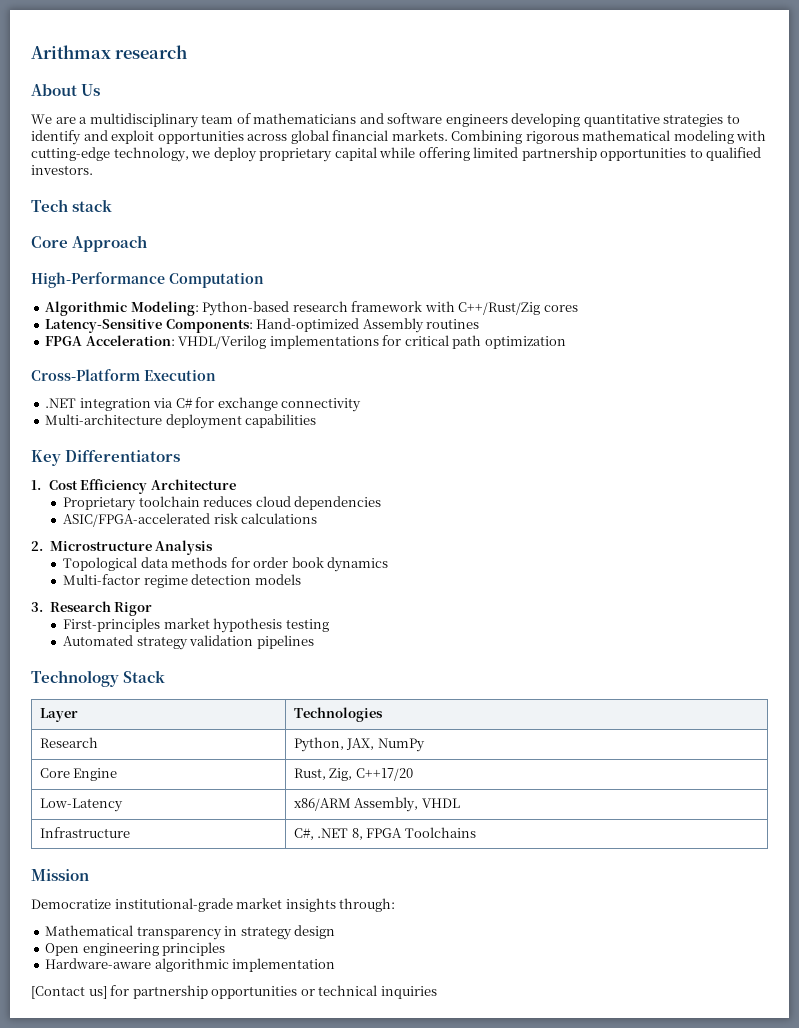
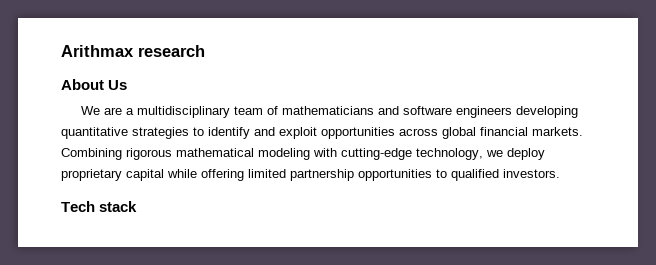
[31,235,148,252] [31,272,264,288] [45,301,578,316] [45,318,480,333] [45,335,566,349] [31,369,216,381] [45,397,362,412] [45,414,317,429] [31,450,181,466] [31,479,236,494] [62,496,382,511] [62,513,318,527] [31,540,214,555] [62,557,389,572] [62,574,301,588] [31,601,153,616] [62,618,329,633] [62,635,314,650] [31,670,166,687] [39,708,78,722] [293,707,383,722] [39,737,98,748] [293,737,425,752] [39,768,118,781] [293,768,413,781] [39,798,123,812] [293,797,460,812] [39,827,130,838] [293,827,476,840] [31,869,89,881] [31,898,396,912] [45,925,336,940] [45,942,226,956] [45,958,336,972] [31,985,437,999] // Core Approach // High-Performance Computation // Algorithmic Modeling: Python-based research framework with C++/Rust/Zig cores // Latency-Sensitive Components: Hand-optimized Assembly routines // FPGA Acceleration: VHDL/Verilog implementations for critical path optimization // Cross-Platform Execution // .NET integration via C# for exchange connectivity // Multi-architecture deployment capabilities // Key Differentiators // 1. Cost Efficiency Architecture // Proprietary toolchain reduces cloud dependencies // ASIC/FPGA-accelerated risk calculations // 2. Microstructure Analysis // Topological data methods for order book dynamics // Multi-factor regime detection models // 3. Research Rigor // First-principles market hypothesis testing // Automated strategy validation pipelines // Technology Stack // Layer | Technologies // Research | Python, JAX, NumPy // Core Engine | Rust, Zig, C++17/20 // Low-Latency | x86/ARM Assembly, VHDL // Infrastructure | C#, .NET 8, FPGA Toolchains // Mission // Democratize institutional-grade market insights through: // Mathematical transparency in strategy design // Open engineering principles // Hardware-aware algorithmic implementation // [Contact us] for partnership opportunities or technical inquiries -> (138, 206) none

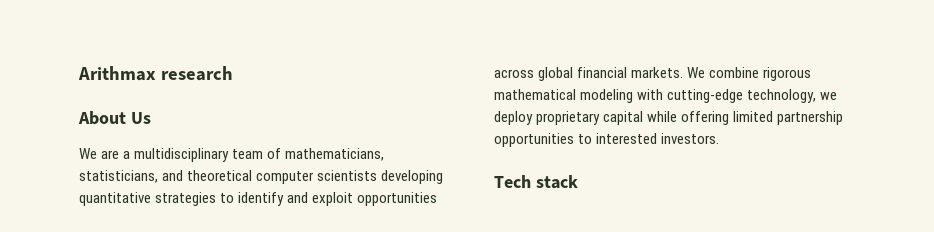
[281,106,512,118] mathematicians and software engineers -> [285,148,385,161] [79,170,378,184] mathematicians, statisticians, and theoretical computer scientists
[61,148,122,160] Combining -> [687,67,760,78] We combine
[451,169,499,181] qualified -> [596,133,658,144] interested

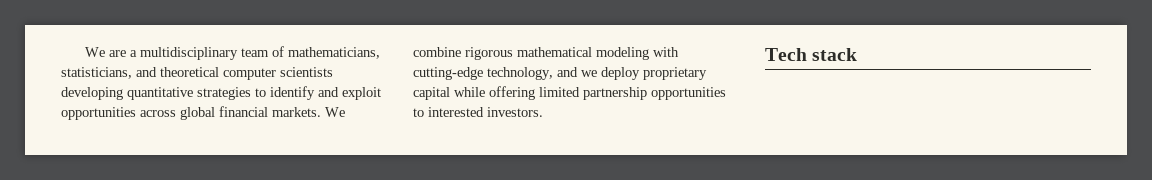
[78,66,233,81] [78,111,151,125] Arithmax research // About Us // -> (84, 52) none
(817, 96) none -> [557,67,578,77] and

